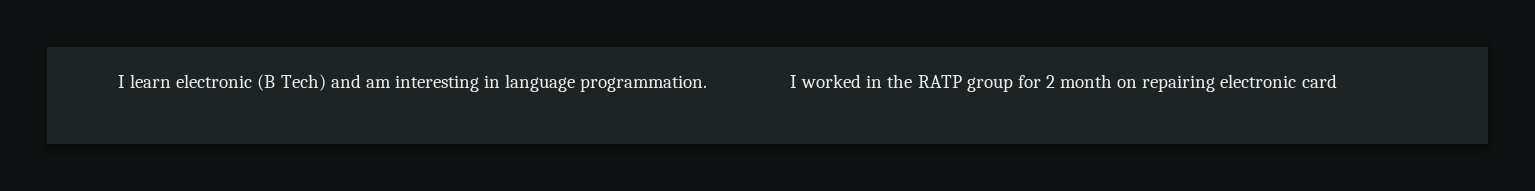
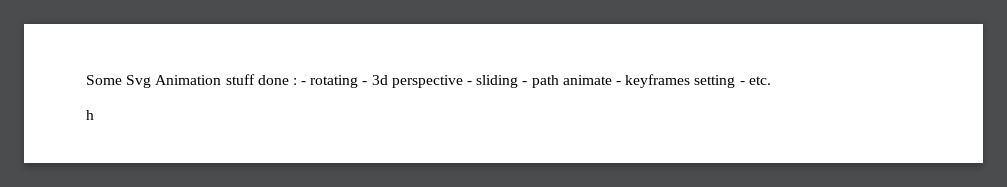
[118,74,708,92] [790,74,1337,92] I learn electronic (B Tech) and am interesting in language programmation. // I worked in the RATP group for 2 month on repairing electronic card -> [86,74,771,88] [86,110,94,120] Some Svg Animation stuff done : - rotating - 3d perspective - sliding - path animate - keyframes setting - etc. // h

